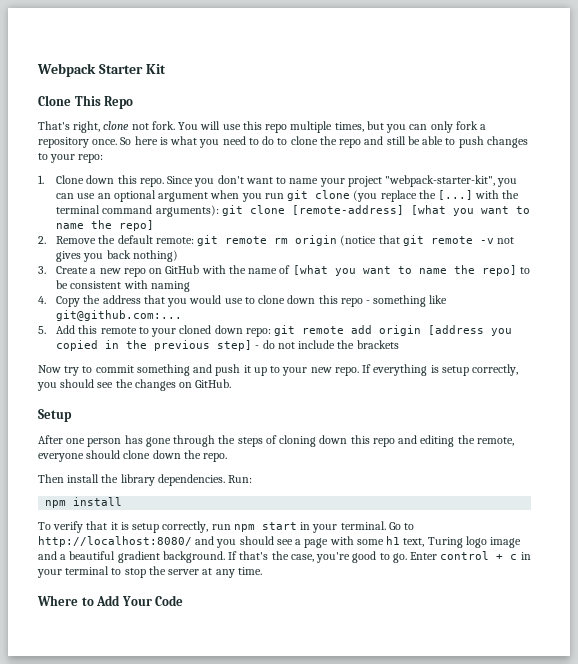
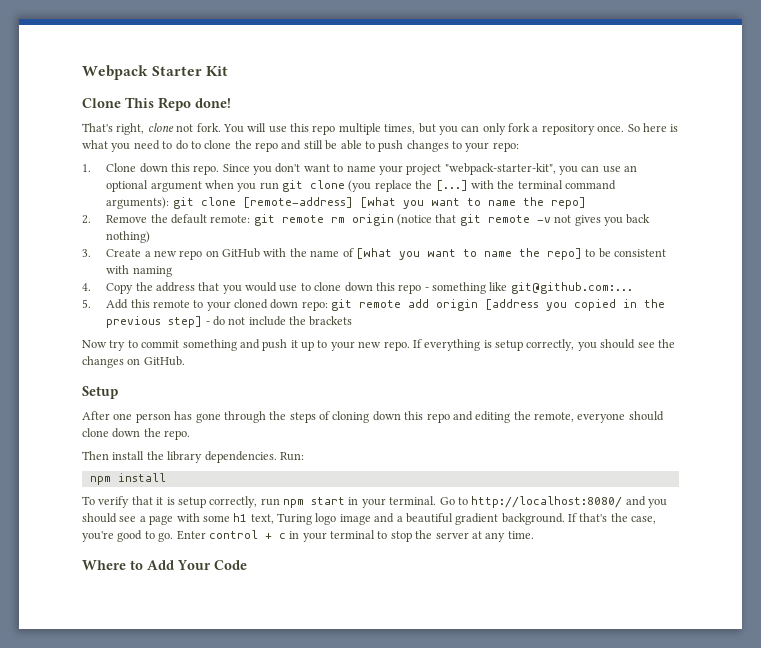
(134, 102) none -> [195,98,231,108] done!

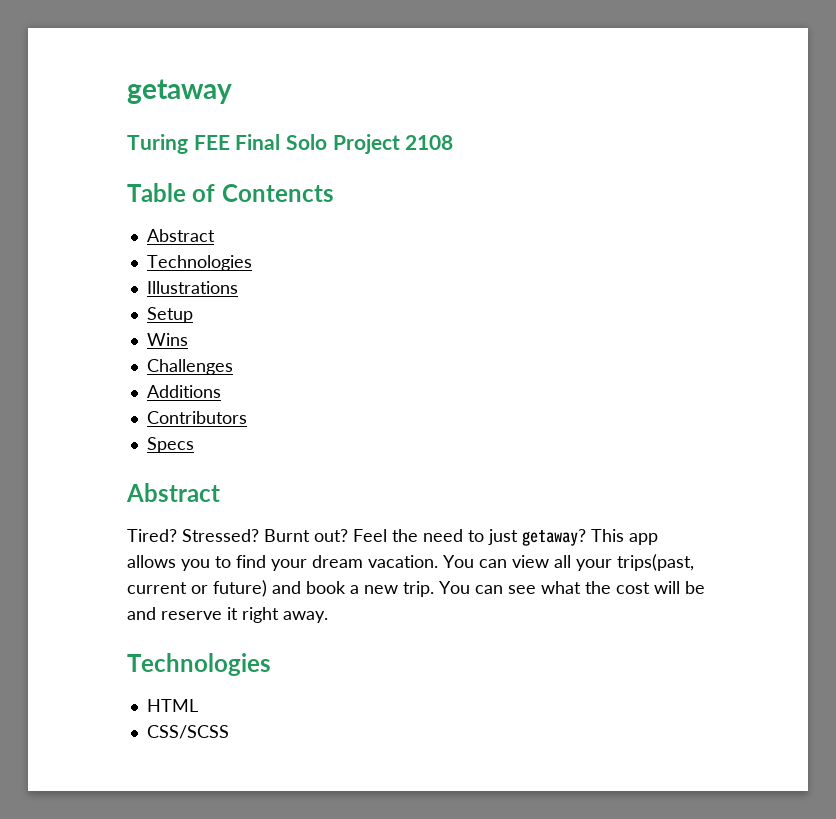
[82,65,229,80] [82,97,231,111] [82,123,679,135] [82,140,519,152] [82,163,638,175] [106,180,617,192] [106,197,586,209] [82,214,651,226] [106,231,151,243] [82,248,667,260] [106,265,172,277] [82,282,633,294] [82,299,666,311] [106,316,353,328] [82,339,675,351] [82,356,185,368] [82,386,118,399] [82,411,664,423] [82,428,191,440] [82,451,304,463] [89,473,166,485] [82,496,667,508] [82,513,657,525] [82,530,534,542] [82,560,247,570] Webpack Starter Kit // Clone This Repo done! // That's right, clone not fork. You will use this repo multiple times, but you can only fork a repository once. So here is what you need to do to clone the repo and still be able to push changes to your repo: // 1. Clone down this repo. Since you don't want to name your project "webpack-starter-kit", you can use an optional argument when you run git clone (you replace the [...] with the terminal command arguments): git clone [remote-address] [what you want to name the repo] // 2. Remove the default remote: git remote rm origin (notice that git remote -v not gives you back nothing) // 3. Create a new repo on GitHub with the name of [what you want to name the repo] to be consistent with naming // 4. Copy the address that you would use to clone down this repo - something like git@github.com:... // 5. Add this remote to your cloned down repo: git remote add origin [address you copied in the previous step] - do not include the brackets // Now try to commit something and push it up to your new repo. If everything is setup correctly, you should see the changes on GitHub. // Setup // After one person has gone through the steps of cloning down this repo and editing the remote, everyone should clone down the repo. // Then install the library dependencies. Run: // npm install // To verify that it is setup correctly, run npm start in your terminal. Go to http://localhost:8080/ and you should see a page with some h1 text, Turing logo image and a beautiful gradient background. If that's the case, you're good to go. Enter control + c in your terminal to stop the server at any time. // Where to Add Your Code -> [127,79,232,104] [127,134,454,154] [127,183,334,202] [146,229,215,242] [146,255,252,271] [146,281,238,294] [146,307,193,323] [146,333,188,346] [146,359,233,375] [146,385,221,398] [146,411,247,424] [146,437,194,453] [126,483,220,502] [127,529,658,546] [127,554,694,571] [127,580,705,597] [127,607,328,623] [127,653,271,676] [146,699,198,712] [146,725,229,739] getaway // Turing FEE Final Solo Project 2108 // Table of Contencts // Abstract // Technologies // Illustrations // Setup // Wins // Challenges // Additions // Contributors // Specs // Abstract // Tired? Stressed? Burnt out? Feel the need to just getaway? This app allows you to find your dream vacation. You can view all your trips(past, current or future) and book a new trip. You can see what the cost will be and reserve it right away. // Technologies // HTML // CSS/SCSS

